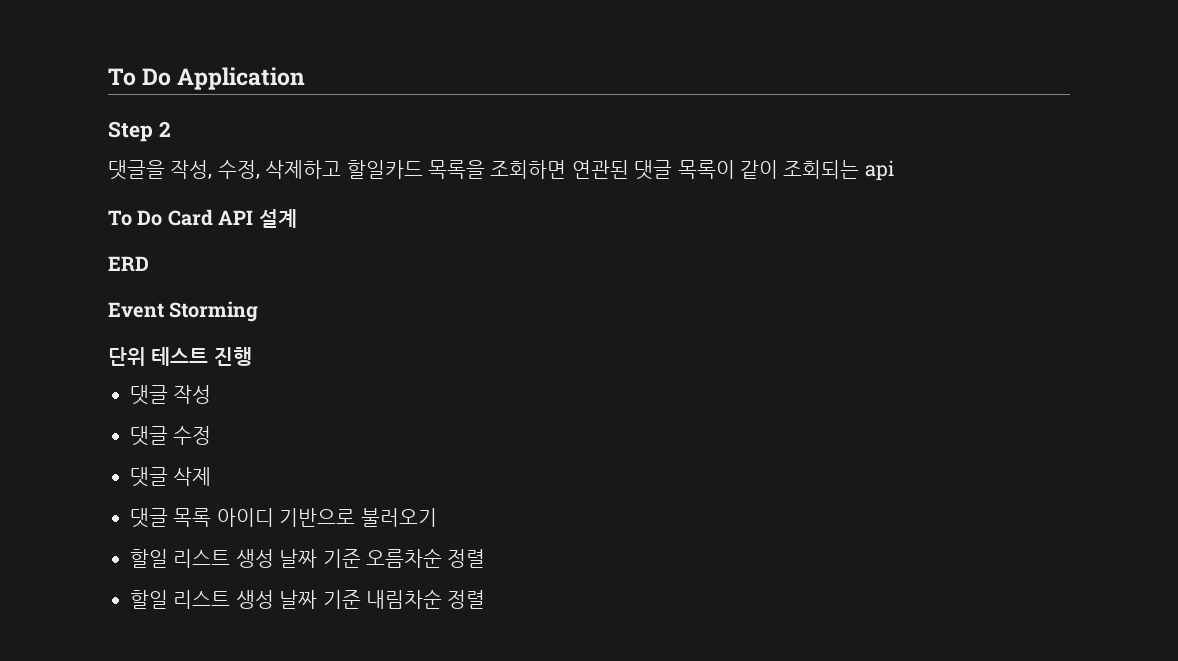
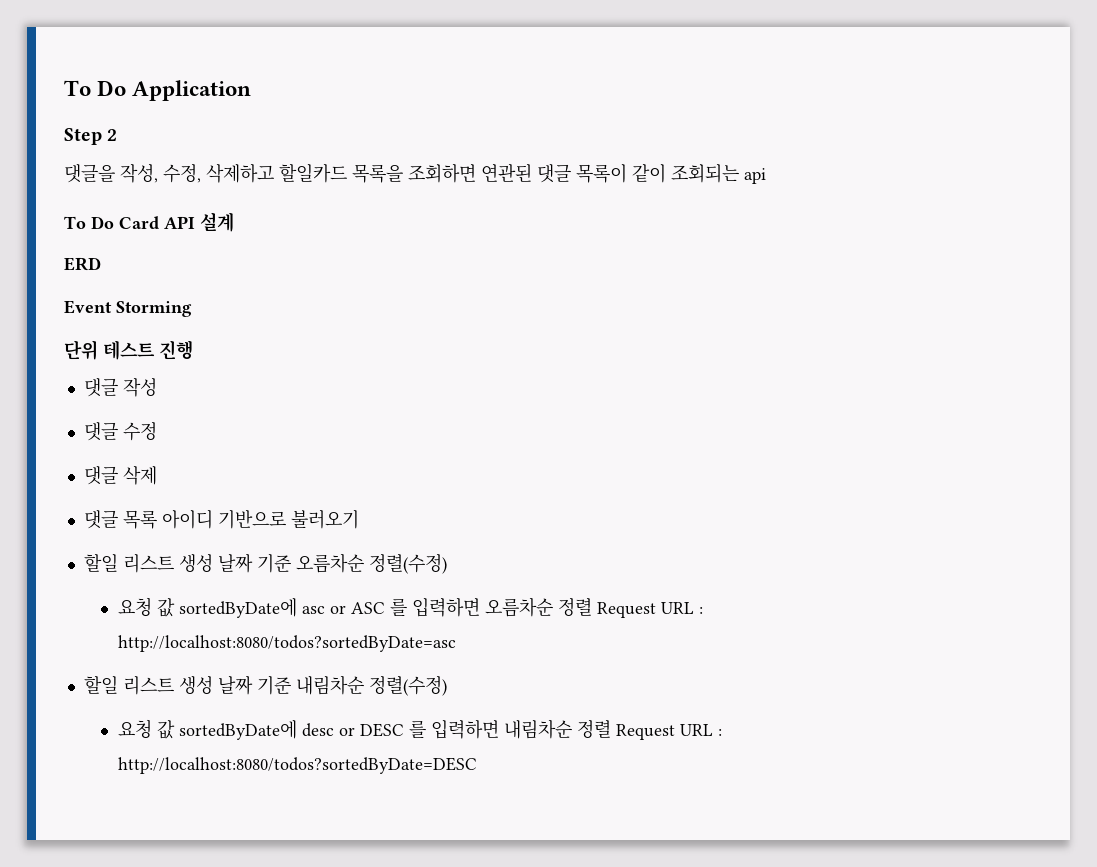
[447,549,486,568] 정렬 -> [368,554,447,574] [117,597,703,618] [117,635,456,652] 정렬(수정) // 요청 값 sortedByDate에 asc or ASC 를 입력하면 오름차순 정렬 Request URL : http://localhost:8080/todos?sortedByDate=asc
[447,590,486,609] 정렬 -> [368,676,447,696] [117,719,722,740] [117,757,477,774] 정렬(수정) // 요청 값 sortedByDate에 desc or DESC 를 입력하면 내림차순 정렬 Request URL : http://localhost:8080/todos?sortedByDate=DESC

